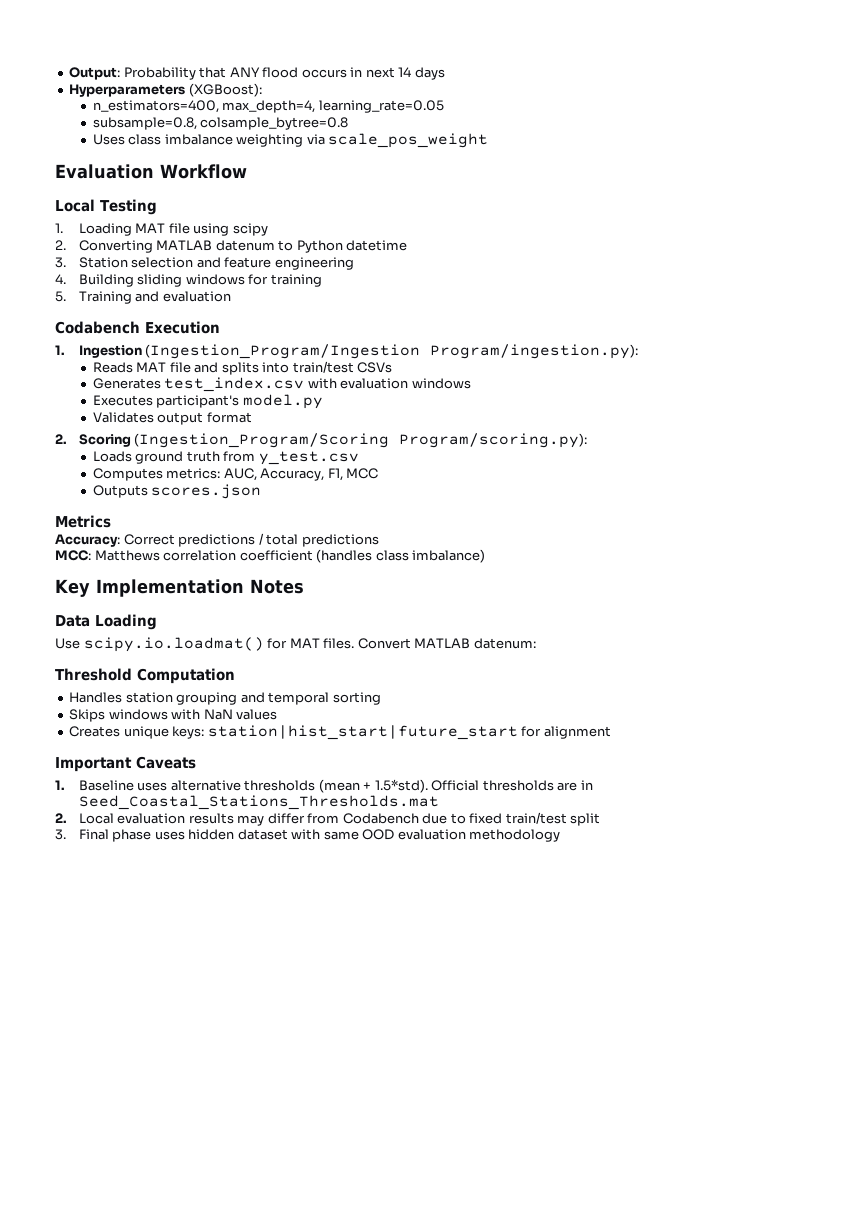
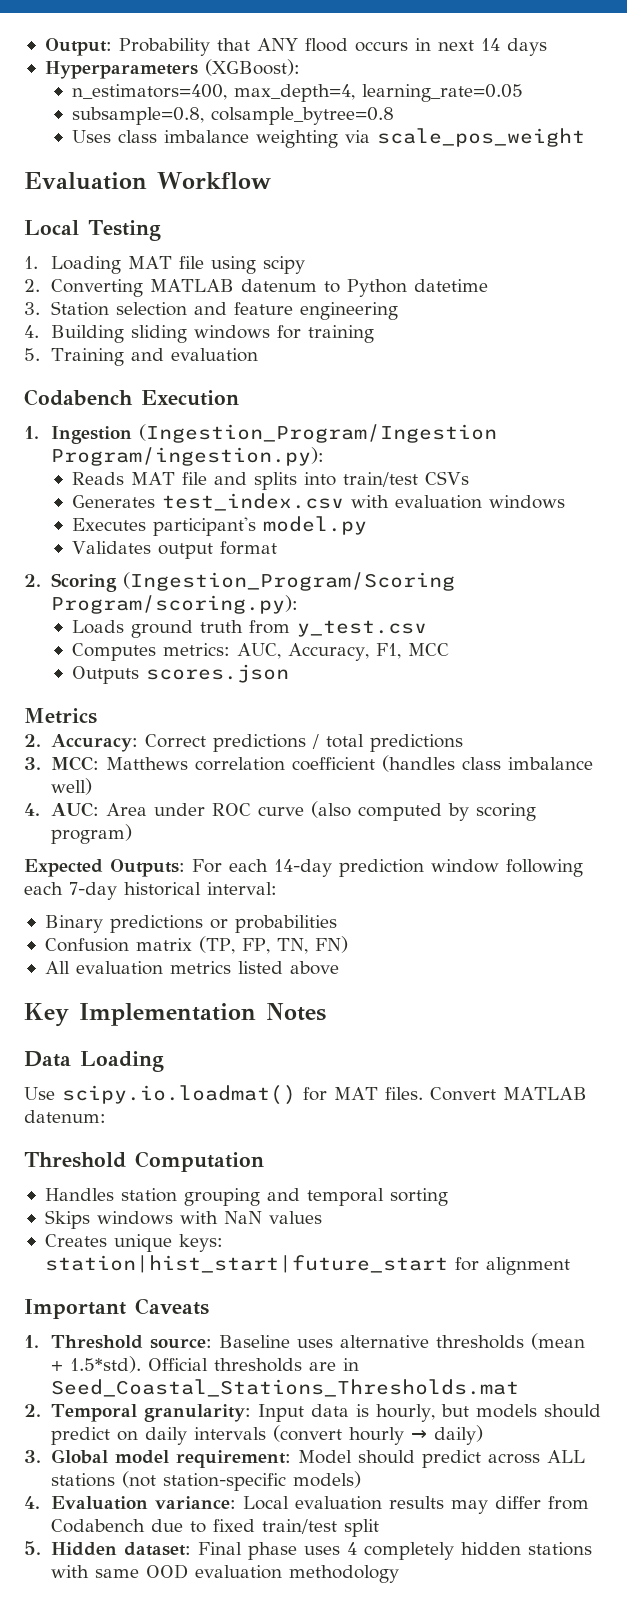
(111, 521) none -> [24,734,41,747] 2.
(379, 540) none -> [24,757,41,770] 3.
[412,549,486,563] imbalance) -> [508,757,594,770] [51,778,93,795] [24,801,537,821] [51,824,133,844] [24,859,583,877] [24,882,277,900] [44,915,337,933] [44,936,348,954] [44,961,339,975] imbalance well) // 4. AUC: Area under ROC curve (also computed by scoring program) // Expected Outputs: For each 14-day prediction window following each 7-day historical interval: // Binary predictions or probabilities // Confusion matrix (TP, FP, TN, FN) // All evaluation metrics listed above
(65, 785) none -> [51,1335,213,1349] Threshold source:
(67, 818) none -> [51,1404,602,1422] [51,1425,484,1445] [24,1449,586,1468] [51,1471,362,1491] [24,1496,237,1510] Temporal granularity: Input data is hourly, but models should predict on daily intervals (convert hourly → daily) // 3. Global model requirement: Model should predict across ALL stations (not station-specific models) // 4. Evaluation variance:
[55,829,288,842] 3. Final phase uses hidden dataset -> [24,1541,593,1560] 5. Hidden dataset: Final phase uses 4 completely hidden stations

